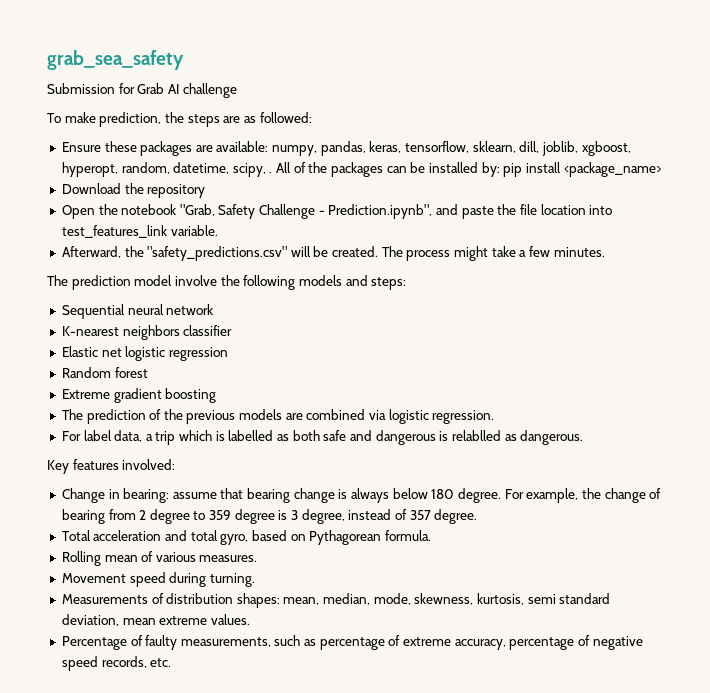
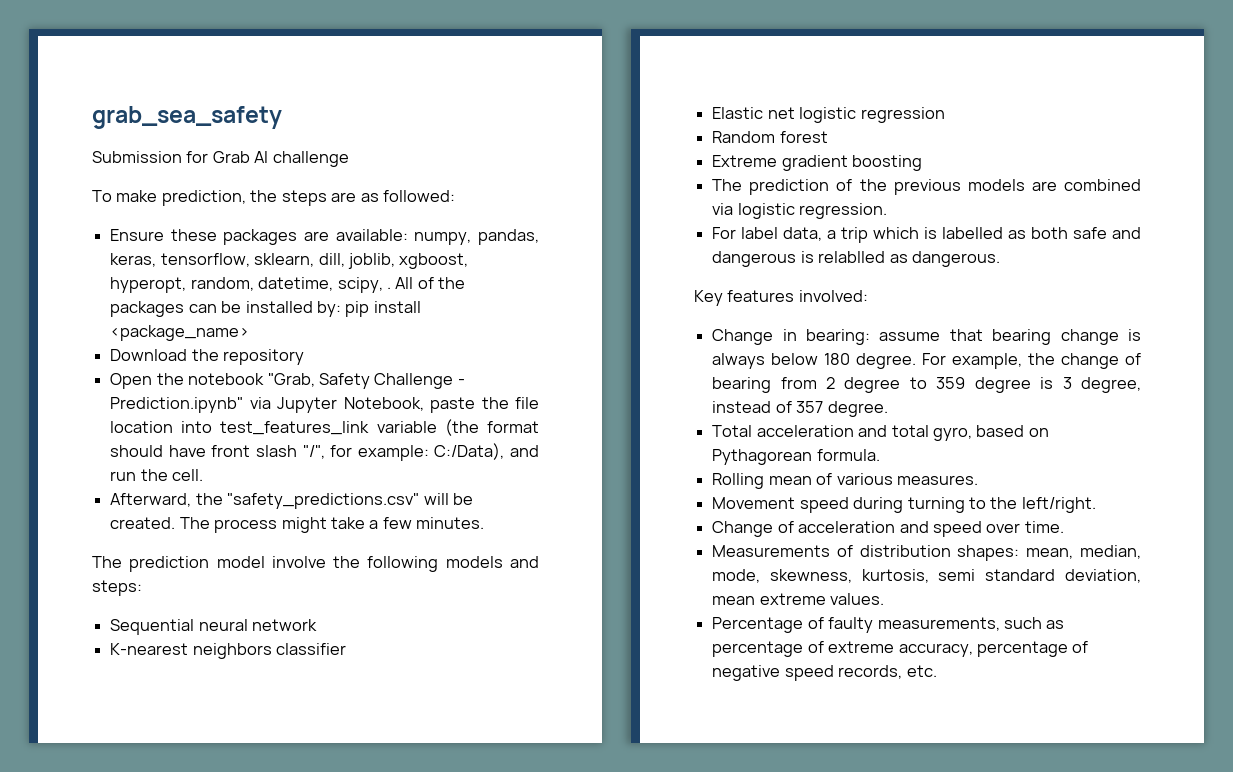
[328,204,459,219] Prediction.ipynb", and -> [110,397,424,413] Prediction.ipynb" via Jupyter Notebook,
[170,225,218,236] variable. -> [376,419,539,436] [110,443,539,461] [110,469,204,481] variable (the format should have front slash "/", for example: C:/Data), and run the cell.
[209,573,255,587] turning. -> [907,497,1096,513] [712,521,1064,537] turning to the left/right. // Change of acceleration and speed over time.

